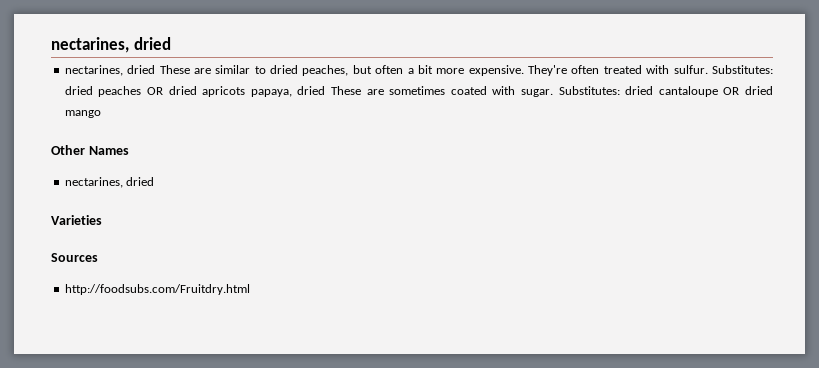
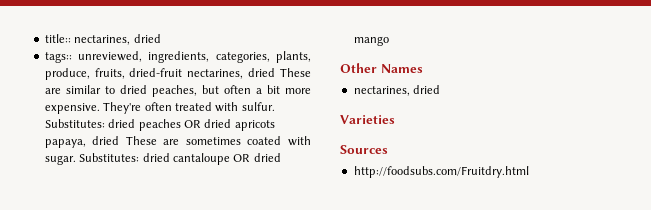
[51,37,171,53] nectarines, dried // -> [44,34,161,45] [44,51,311,63] [44,68,183,80] title:: nectarines, dried // tags:: unreviewed, ingredients, categories, plants, produce, fruits, dried-fruit

